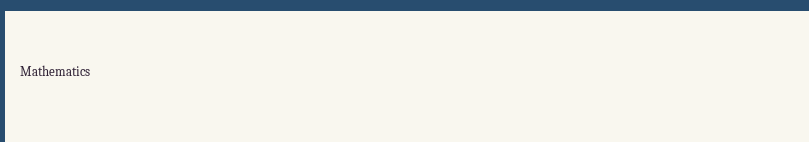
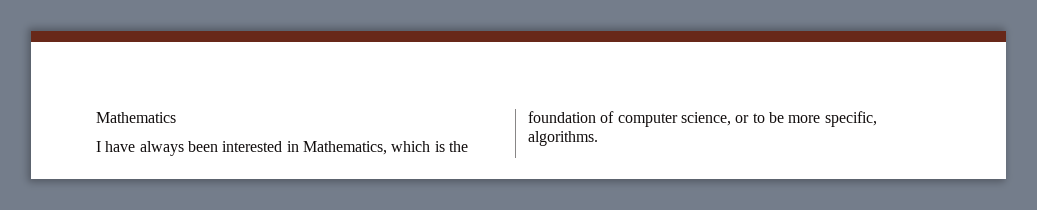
(90, 70) none -> [96,141,468,156] [528,111,877,127] [528,131,598,146] // I have always been interested in Mathematics, which is the foundation of computer science, or to be more specific, algorithms.

